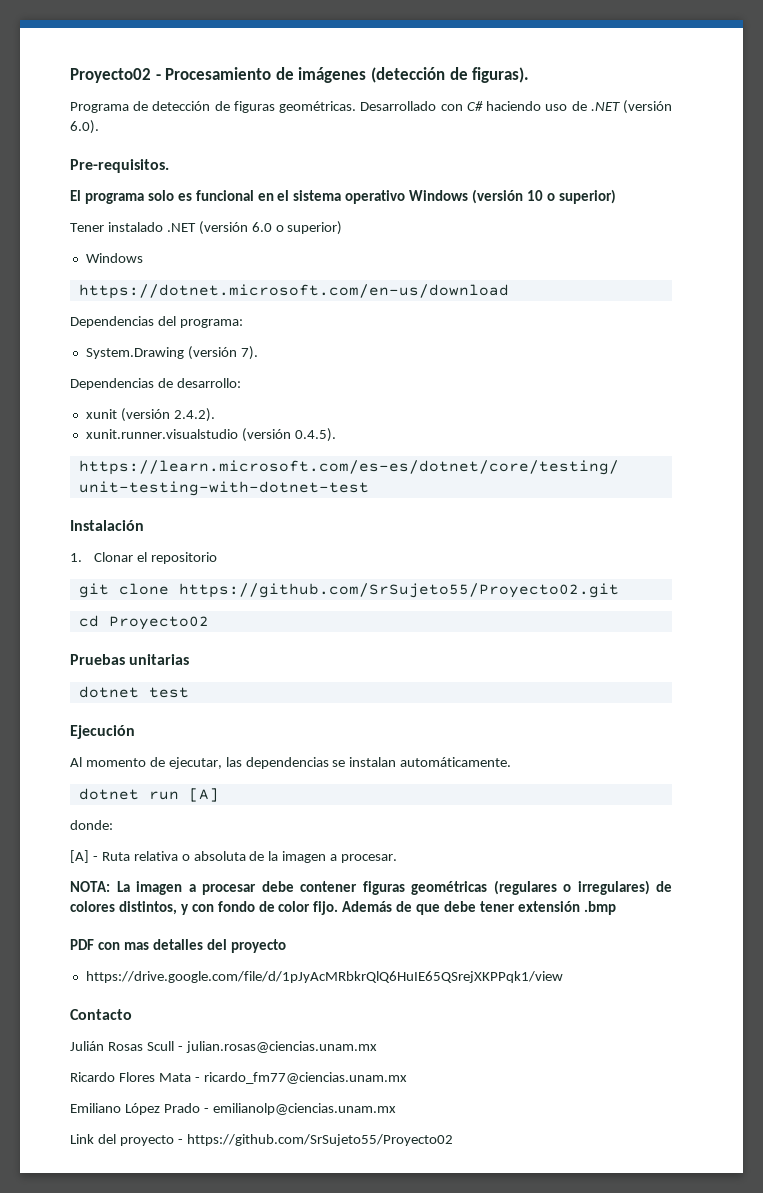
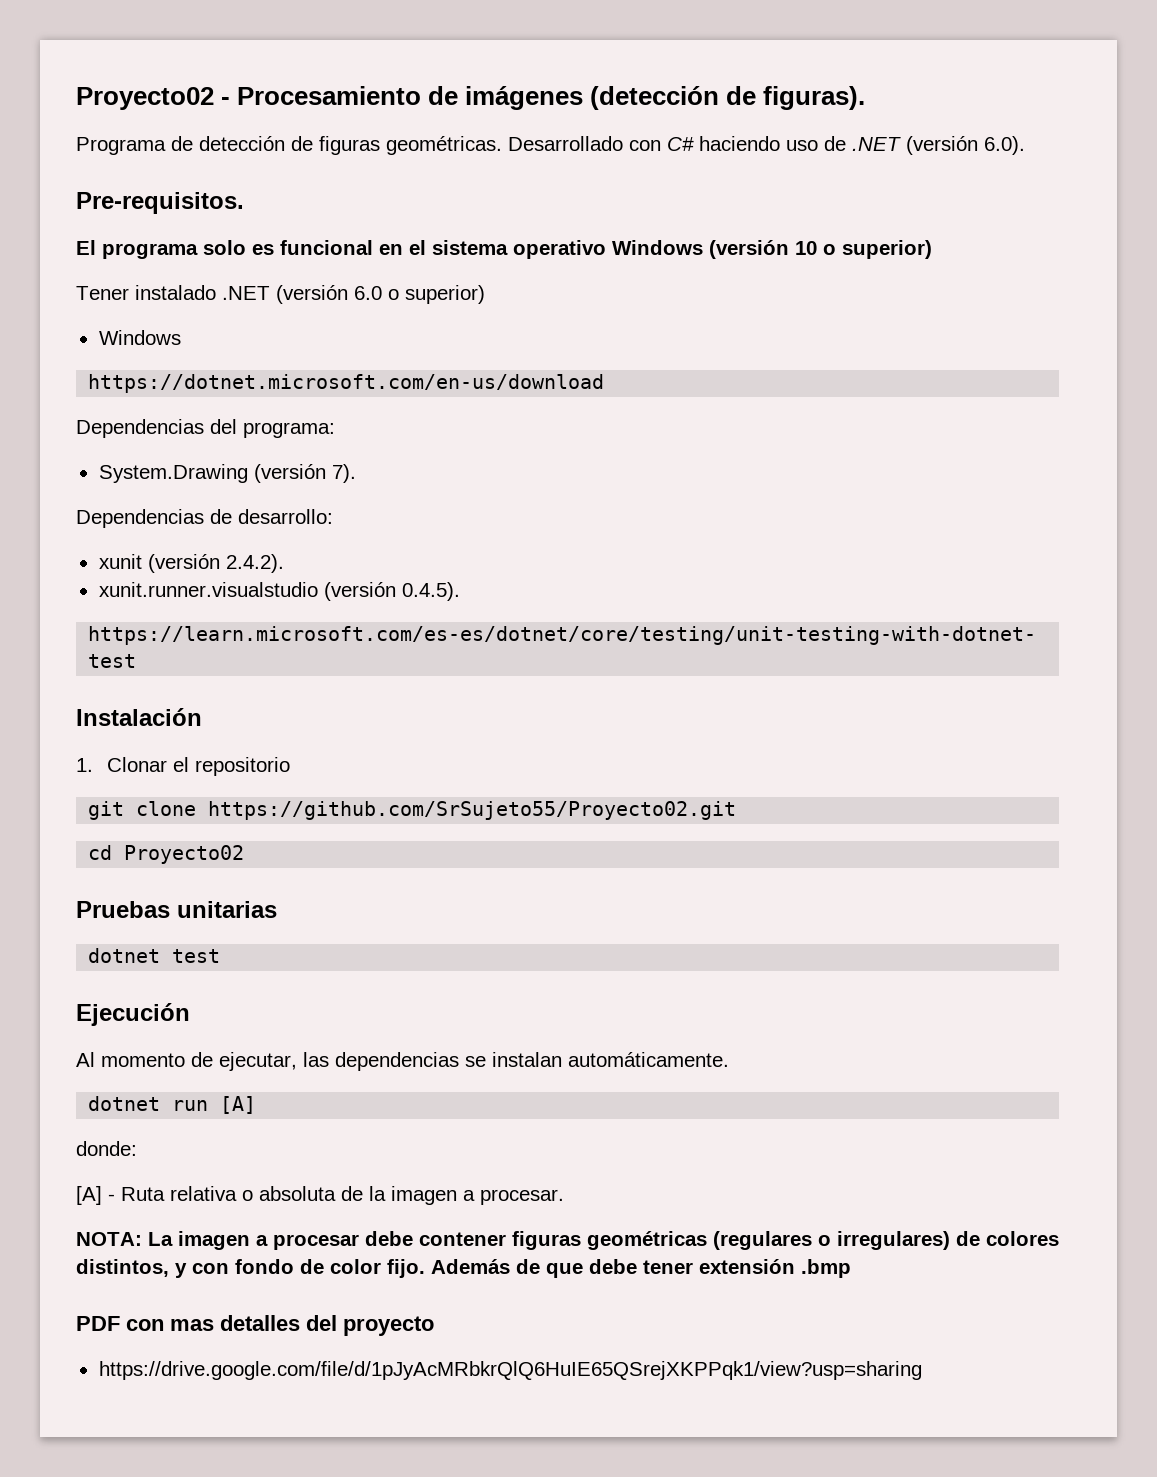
[85,971,563,983] [70,1009,132,1020] [70,1041,377,1053] [70,1072,407,1084] [70,1103,396,1115] [70,1134,453,1146] https://drive.google.com/file/d/1pJyAcMRbkrQlQ6HuIE65QSrejXKPPqk1/view // Contacto // Julián Rosas Scull - julian.rosas@ciencias.unam.mx // Ricardo Flores Mata - ricardo_fm77@ciencias.unam.mx // Emiliano López Prado - emilianolp@ciencias.unam.mx // Link del proyecto - https://github.com/SrSujeto55/Proyecto02 -> [98,1361,922,1380] https://drive.google.com/file/d/1pJyAcMRbkrQlQ6HuIE65QSrejXKPPqk1/view?usp=sharing

